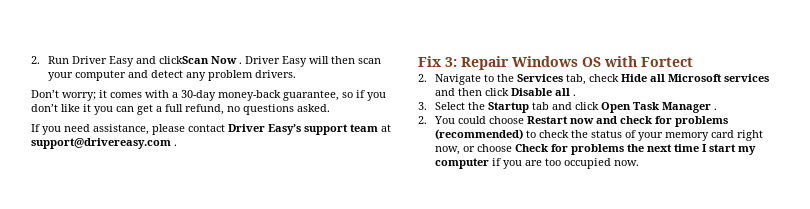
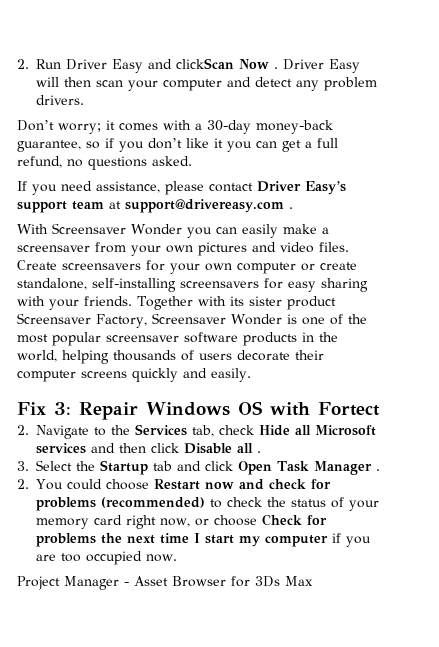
(177, 145) none -> [17,223,329,238] [17,242,349,256] [17,260,357,274] [17,278,368,292] [17,296,336,310] [17,313,367,328] [17,332,338,346] [17,350,324,364] [17,368,251,382] // With Screensaver Wonder you can easily make a screensaver from your own pictures and video files. Create screensavers for your own computer or create standalone, self-installing screensavers for easy sharing with your friends. Together with its sister product Screensaver Factory, Screensaver Wonder is one of the most popular screensaver software products in the world, helping thousands of users decorate their computer screens quickly and easily.
(639, 163) none -> [17,576,313,590] // Project Manager - Asset Browser for 3Ds Max

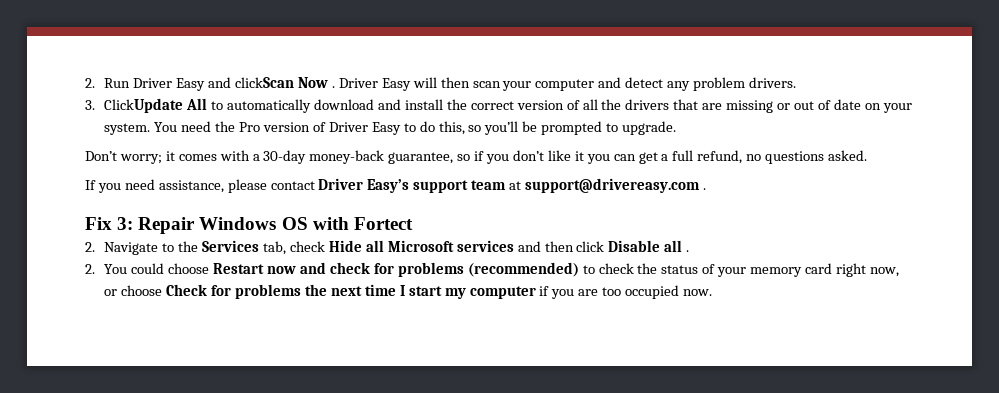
(84, 100) none -> [85,98,912,113] [104,121,677,135] // 3. ClickUpdate All to automatically download and install the correct version of all the drivers that are missing or out of date on your system. You need the Pro version of Driver Easy to do this, so you’ll be prompted to upgrade.
[17,223,329,238] [17,242,349,256] [17,260,357,274] [17,278,368,292] [17,296,336,310] [17,313,367,328] [17,332,338,346] [17,350,324,364] [17,368,251,382] // With Screensaver Wonder you can easily make a screensaver from your own pictures and video files. Create screensavers for your own computer or create standalone, self-installing screensavers for easy sharing with your friends. Together with its sister product Screensaver Factory, Screensaver Wonder is one of the most popular screensaver software products in the world, helping thousands of users decorate their computer screens quickly and easily. -> (706, 189) none
[17,460,380,475] // 3. Select the Startup tab and click Open Task Manager . -> (690, 251) none
[17,576,313,590] // Project Manager - Asset Browser for 3Ds Max -> (713, 292) none

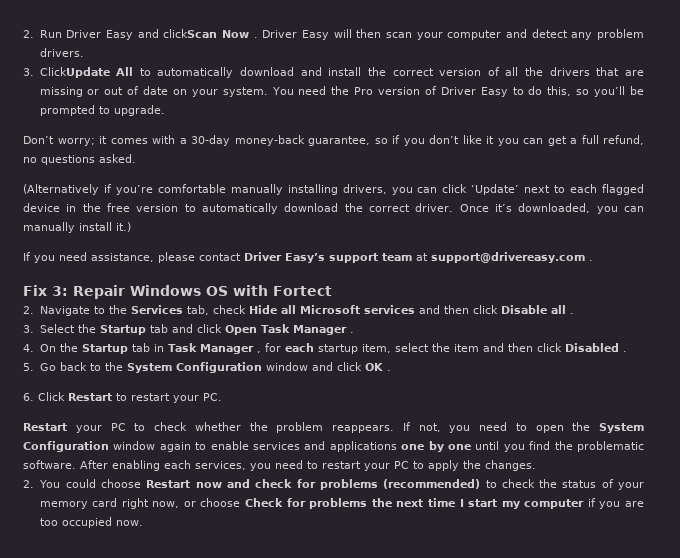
(868, 155) none -> [23,184,645,195] [23,203,644,214] [23,222,131,233] // (Alternatively if you’re comfortable manually installing drivers, you can click ‘Update’ next to each flagged device in the free version to automatically download the correct driver. Once it’s downloaded, you can manually install it.)
(690, 251) none -> [23,324,355,335] [23,343,628,354] [23,362,391,373] [23,392,222,403] [23,422,644,433] [23,441,644,452] [23,460,536,471] // 3. Select the Startup tab and click Open Task Manager . // 4. On the Startup tab in Task Manager , for each startup item, select the item and then click Disabled . // 5. Go back to the System Configuration window and click OK . // 6. Click Restart to restart your PC. // Restart your PC to check whether the problem reappears. If not, you need to open the System Configuration window again to enable services and applications one by one until you find the problematic software. After enabling each services, you need to restart your PC to apply the changes.

